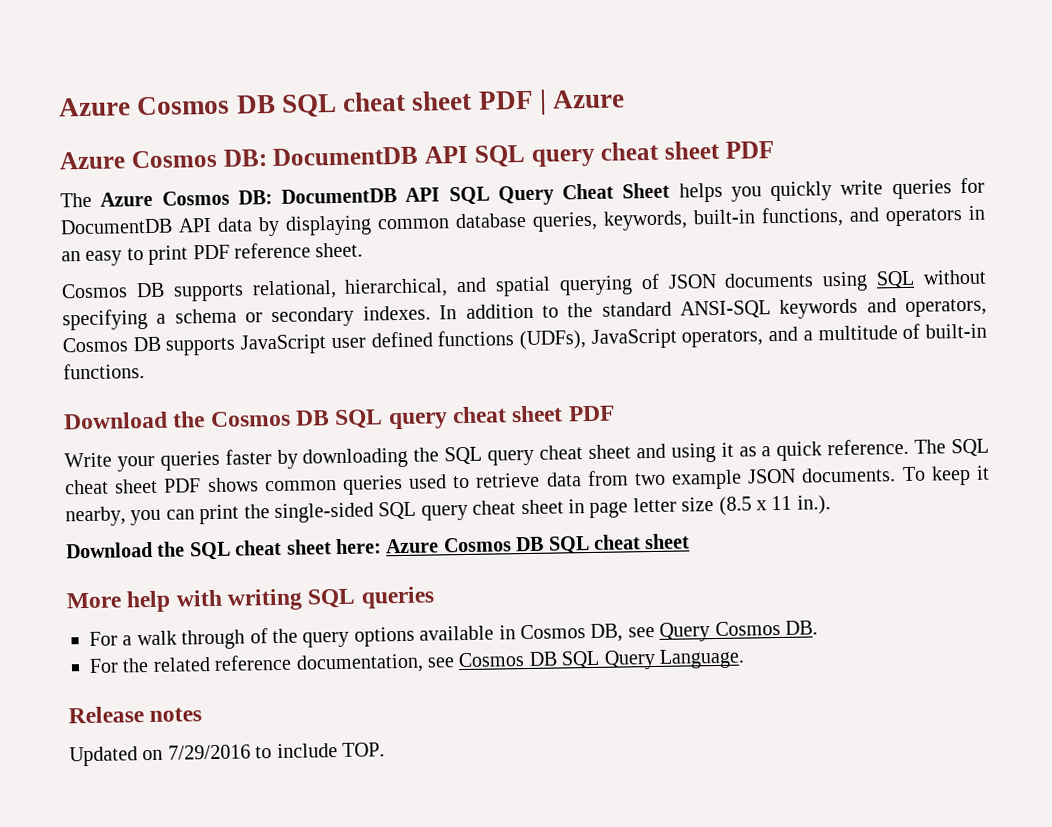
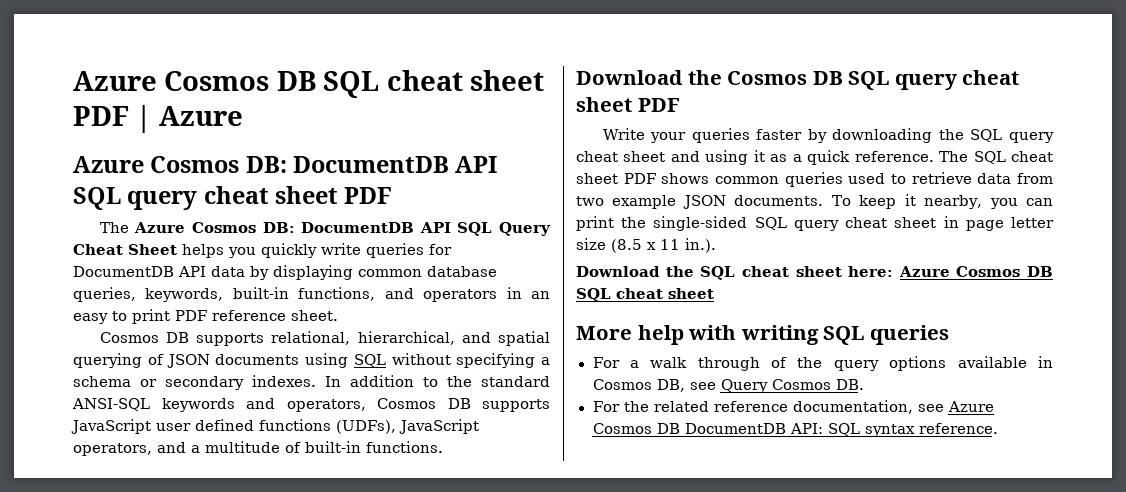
[458,648,745,670] [68,706,203,724] [69,742,385,767] Cosmos DB SQL Query Language. // Release notes // Updated on 7/29/2016 to include TOP. -> [947,401,994,412] [592,423,998,437] Azure Cosmos DB DocumentDB API: SQL syntax reference.

